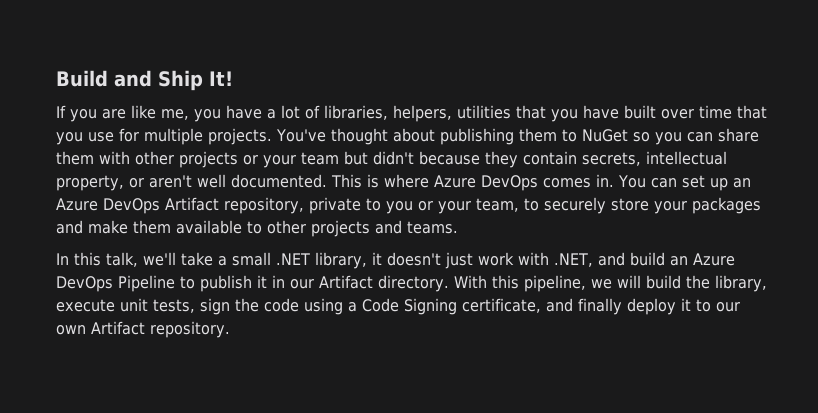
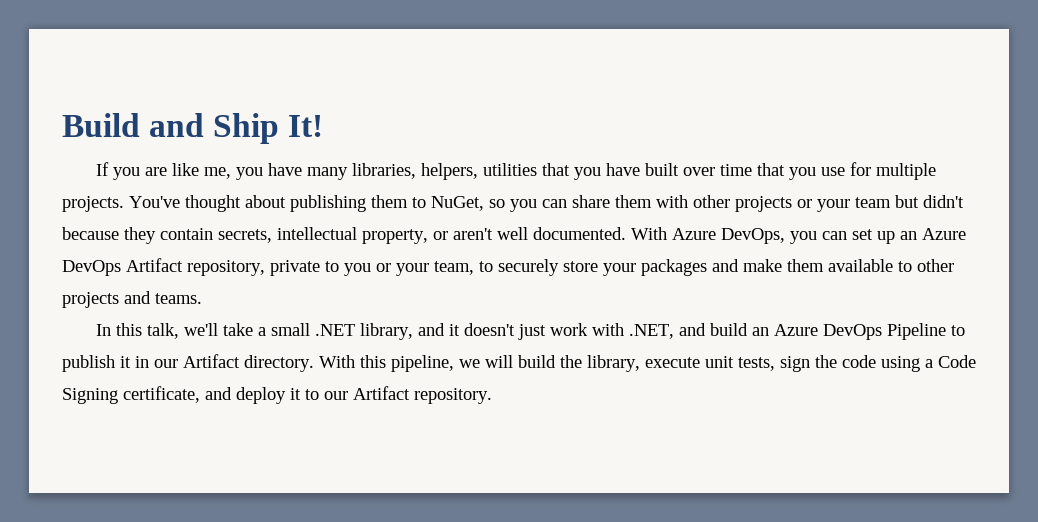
[267,105,320,119] a lot of -> [306,167,348,180] many
[581,129,628,142] NuGet -> [431,196,484,211] NuGet,
[331,174,646,191] This is where Azure DevOps comes in. You -> [631,227,817,244] With Azure DevOps, you
(367, 260) none -> [417,323,445,336] and
[578,298,622,315] finally -> (232, 393) none
[56,325,86,335] own -> (348, 395) none

